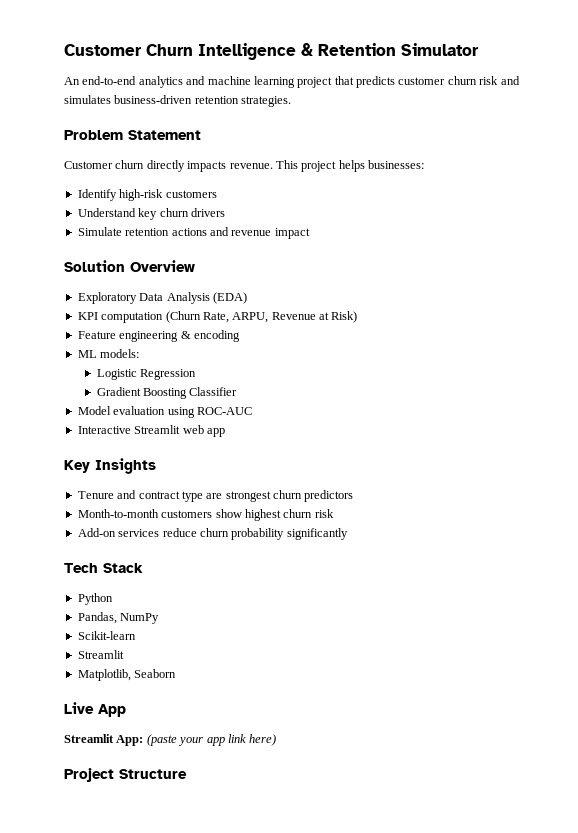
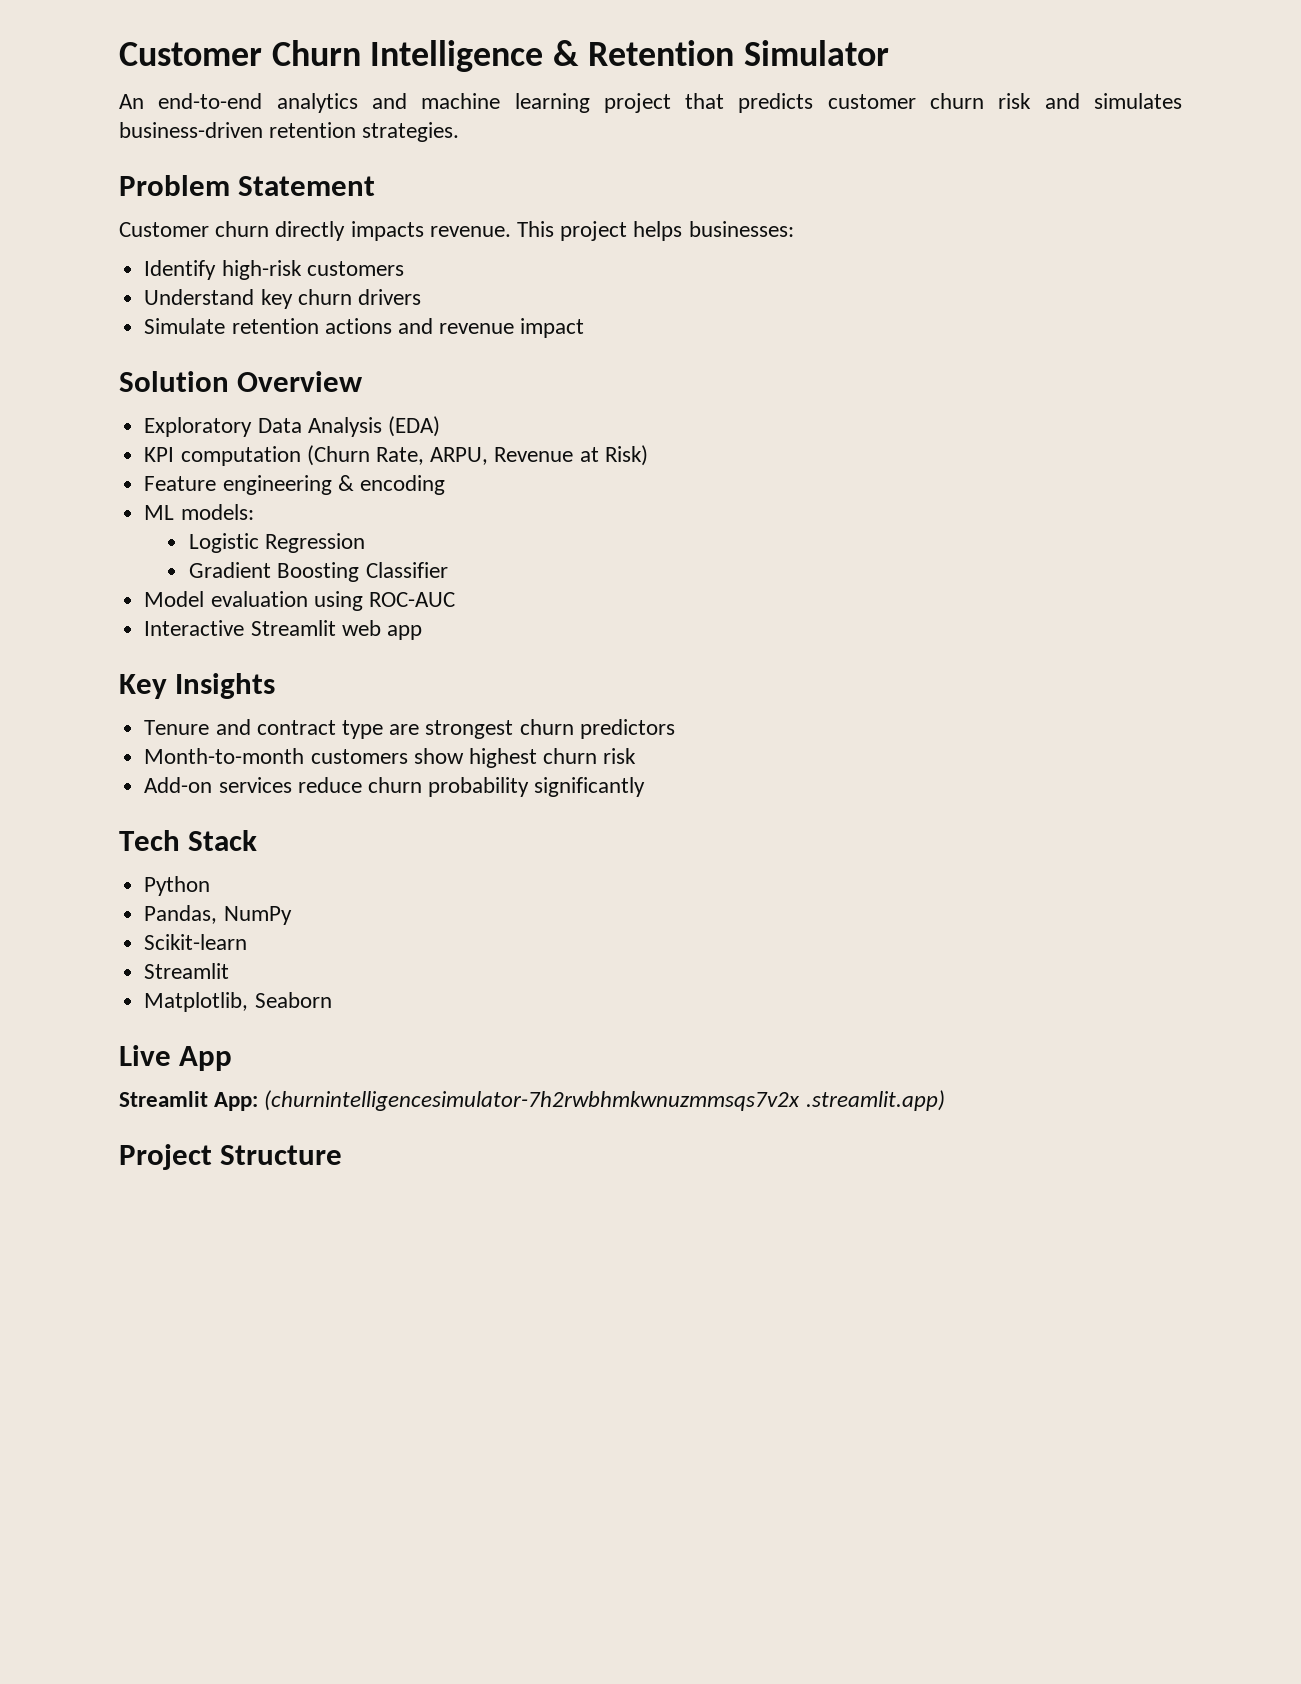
[146,734,277,746] (paste your app link here) -> [264,1090,945,1111] (churnintelligencesimulator-7h2rwbhmkwnuzmmsqs7v2x .streamlit.app)

